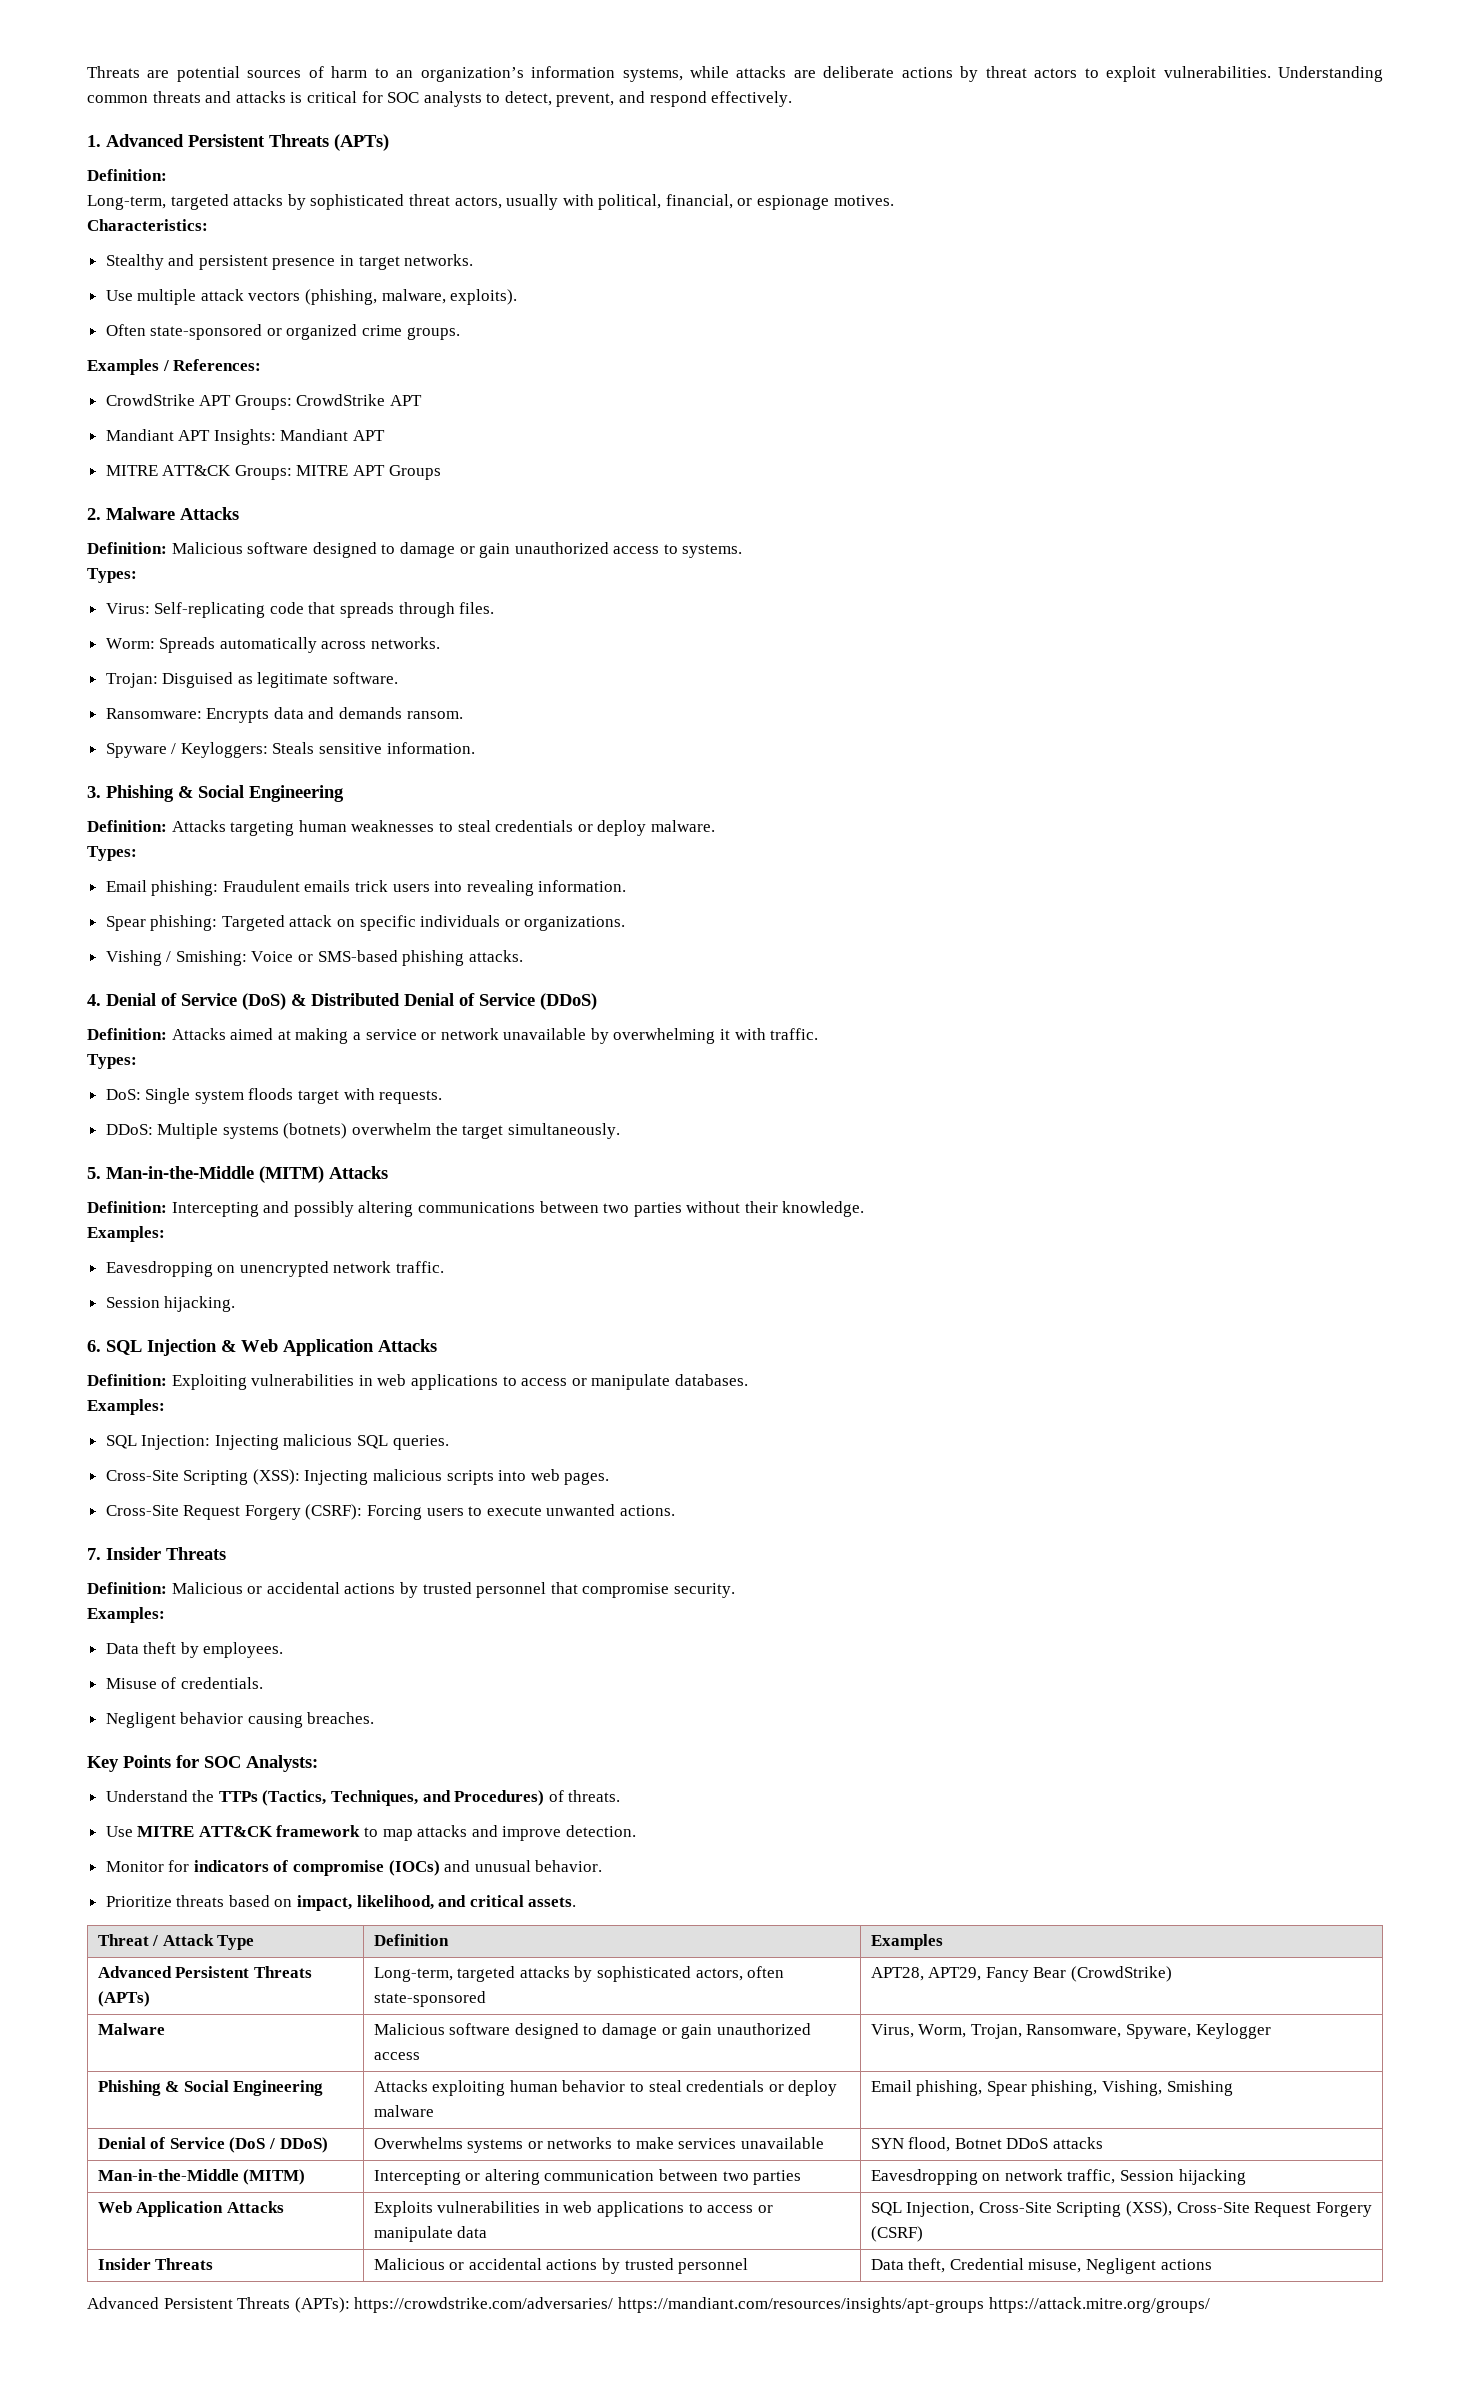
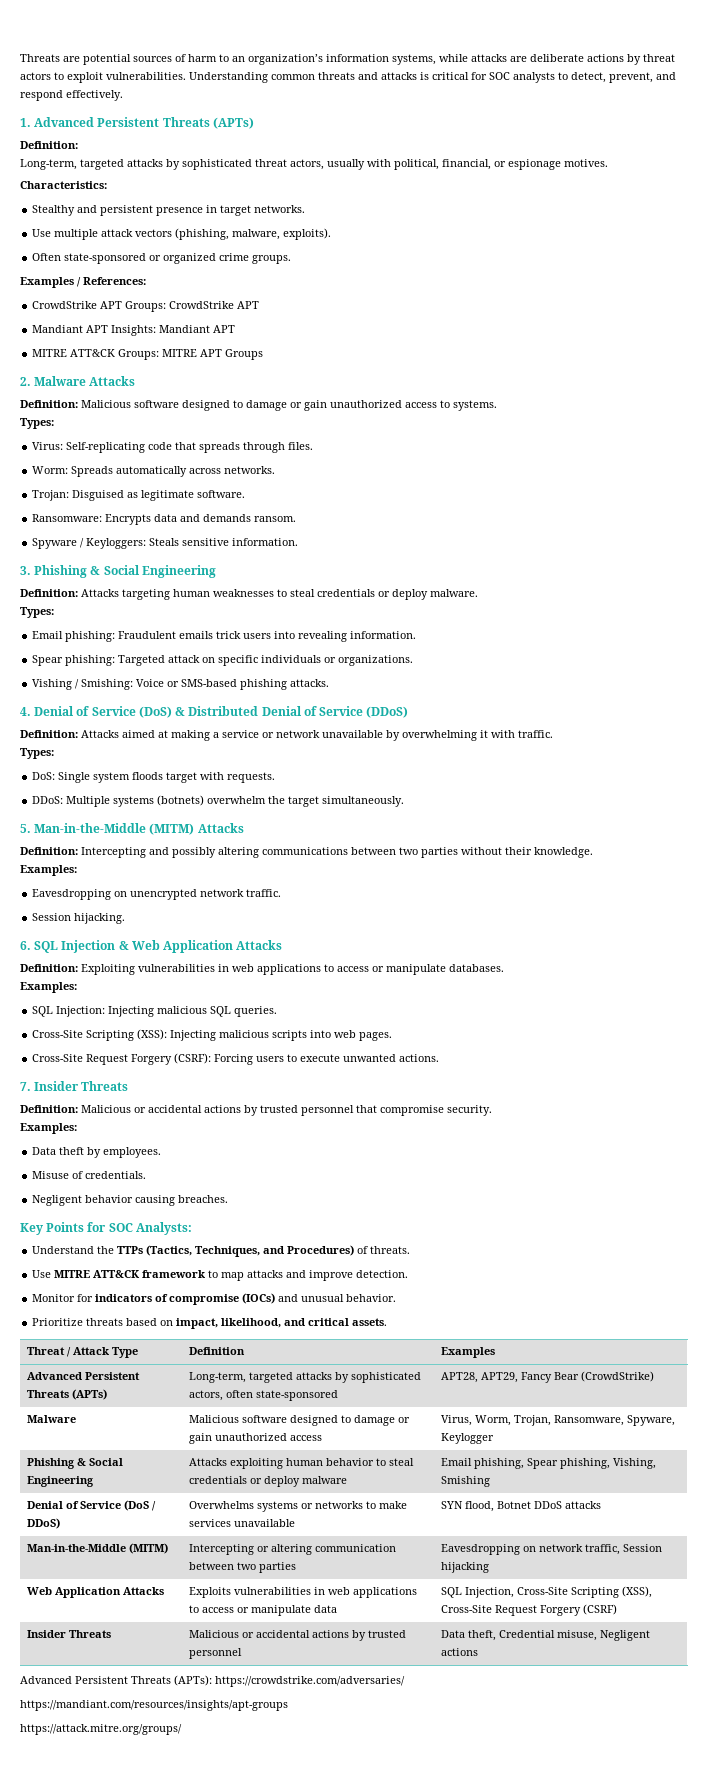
(614, 2305) none -> (405, 1681) //
(984, 2305) none -> (288, 1705) //

